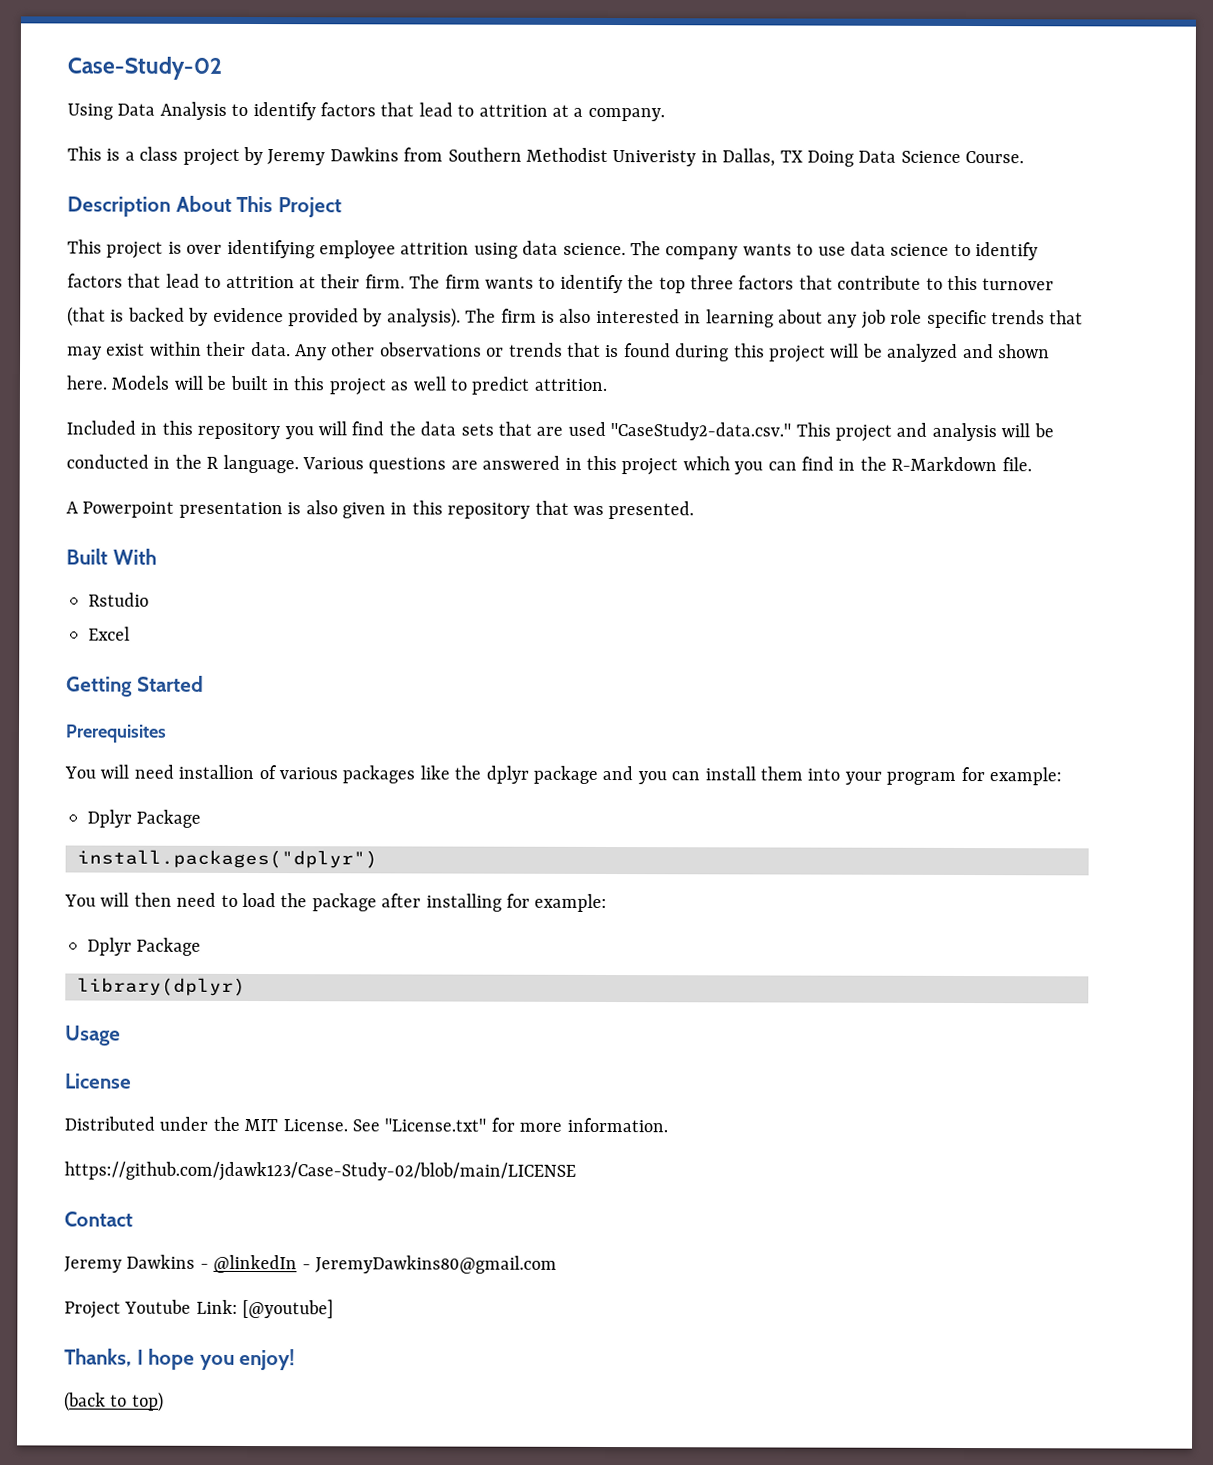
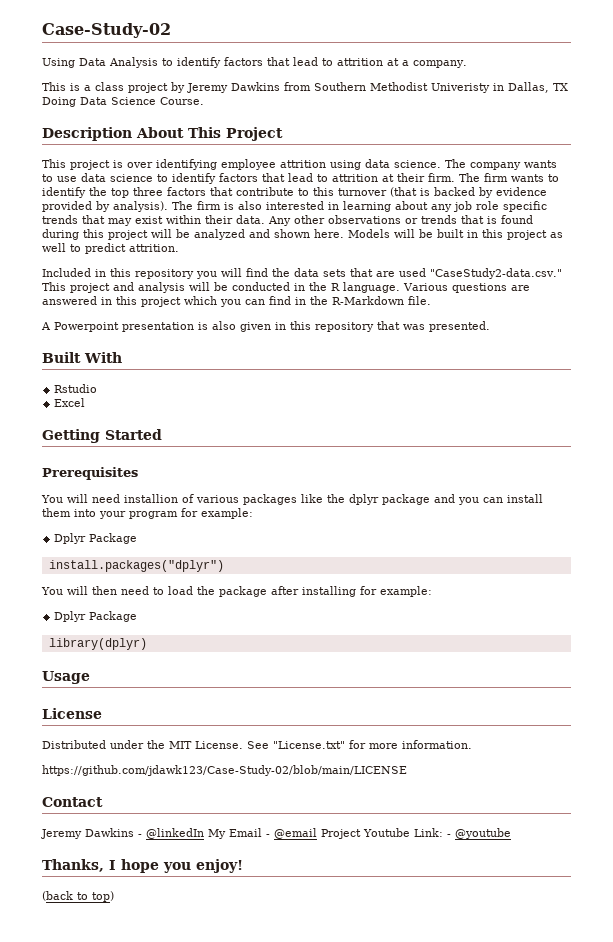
[301,1255,557,1274] - JeremyDawkins80@gmail.com // -> [208,828,317,839] My Email - @email
[242,1298,335,1319] [@youtube] -> [447,828,511,839] - @youtube

